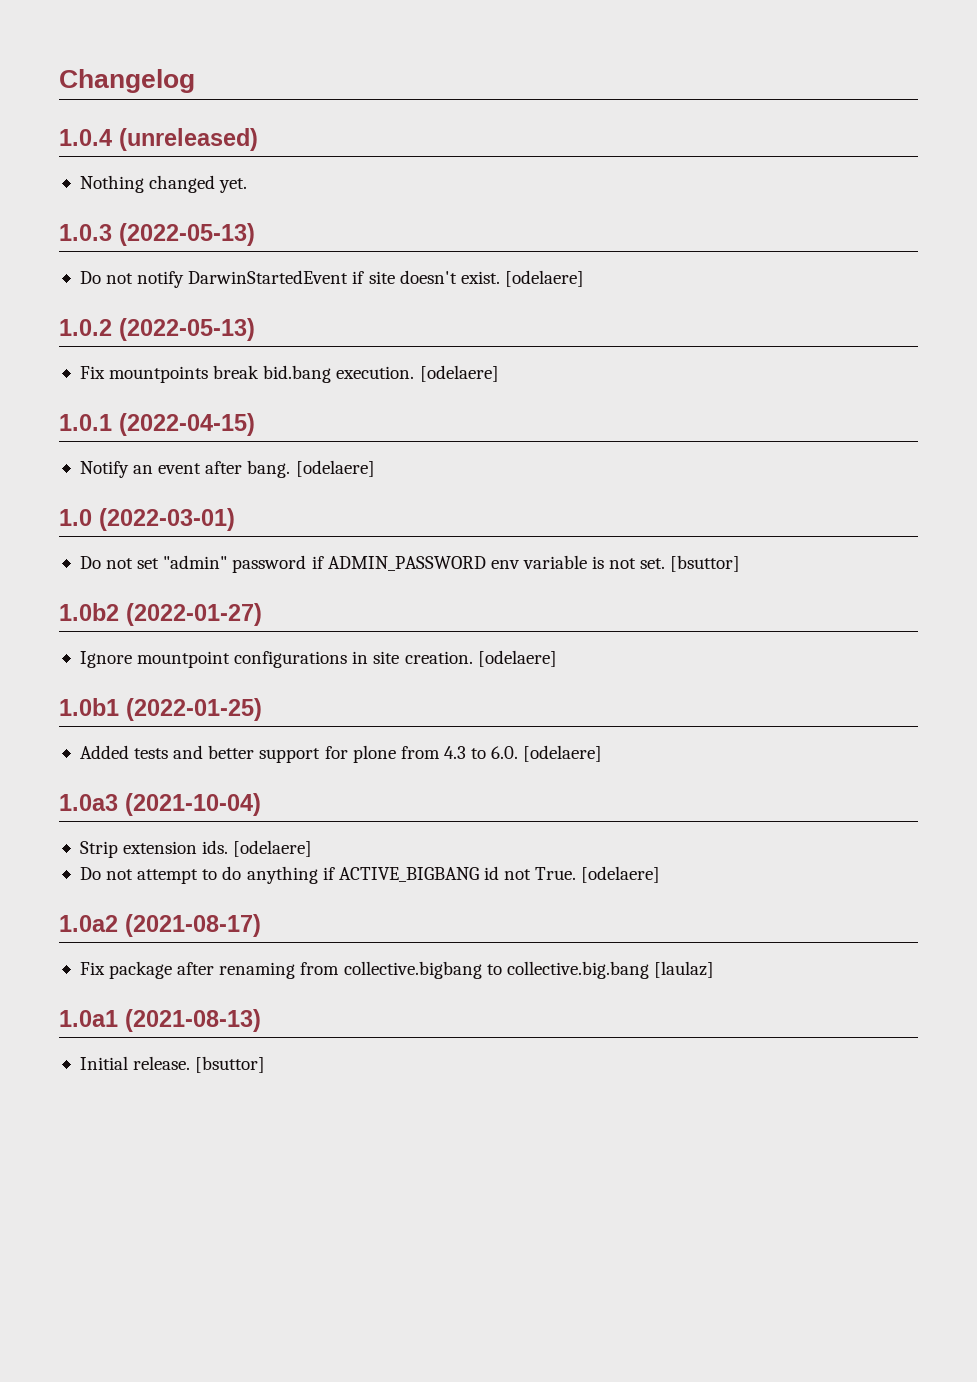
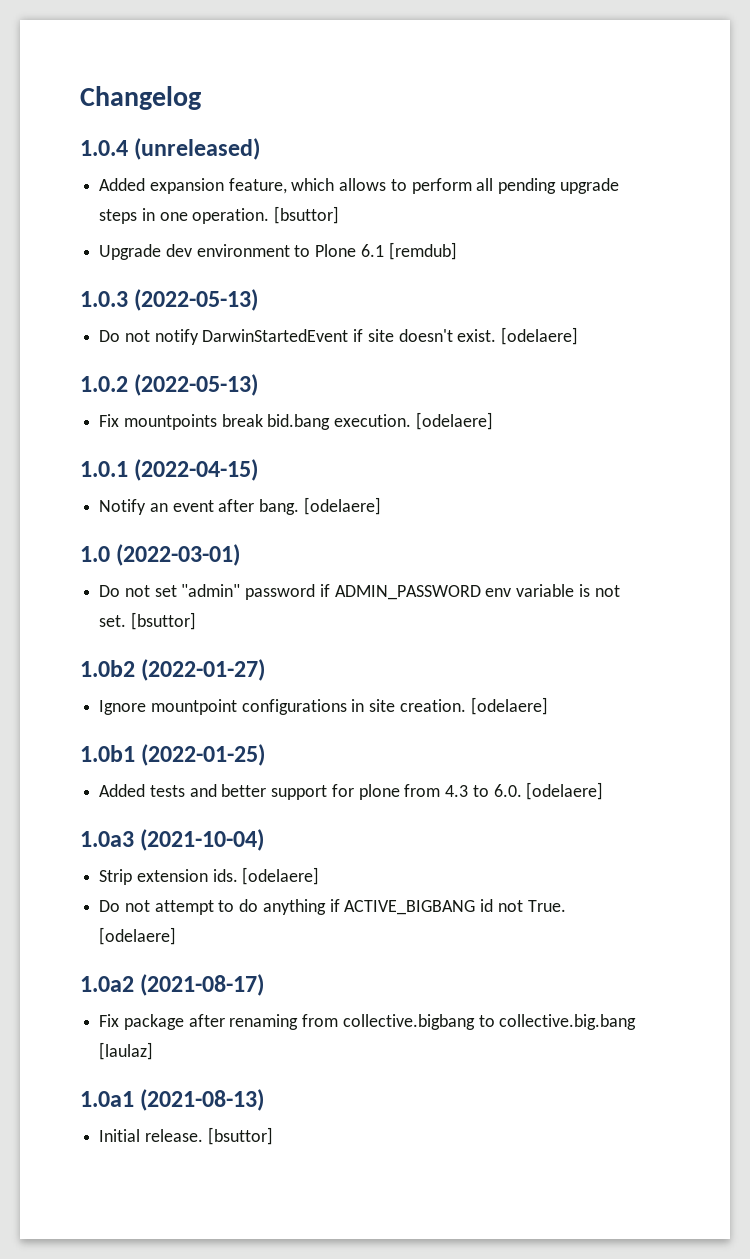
[79,175,248,193] Nothing changed yet. -> [99,178,619,194] [99,206,340,224] [99,242,457,260] Added expansion feature, which allows to perform all pending upgrade steps in one operation. [bsuttor] // Upgrade dev environment to Plone 6.1 [remdub]

